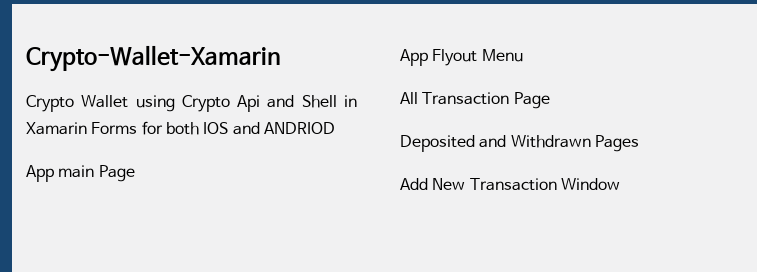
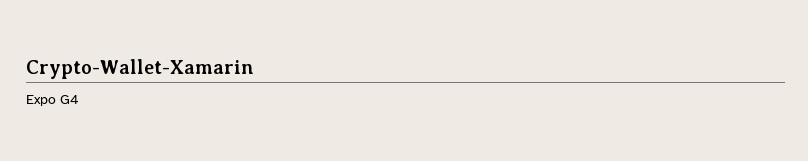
[26,95,357,112] [26,121,335,135] [26,165,135,182] [400,49,523,66] [400,92,550,109] [400,135,639,152] [400,178,620,191] Crypto Wallet using Crypto Api and Shell in Xamarin Forms for both IOS and ANDRIOD // App main Page // App Flyout Menu // All Transaction Page // Deposited and Withdrawn Pages // Add New Transaction Window -> [26,95,79,106] Expo G4

